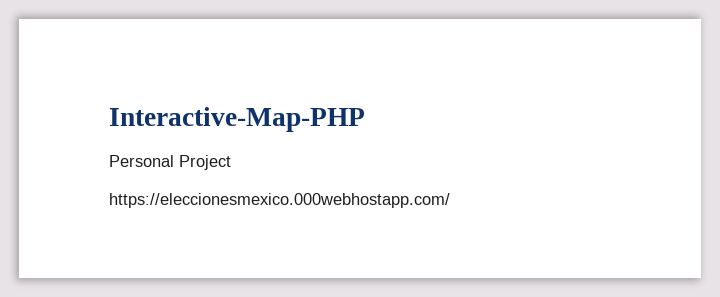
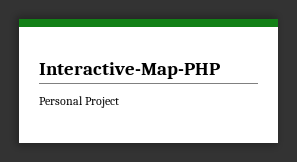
[109,193,450,208] // https://eleccionesmexico.000webhostapp.com/ -> (120, 102) none

